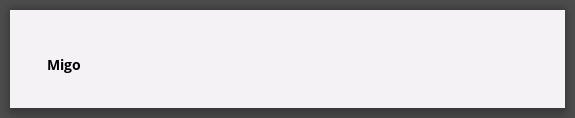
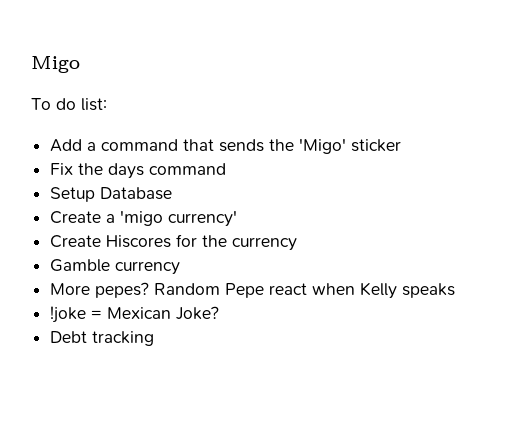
(81, 66) none -> [31,98,107,111] [50,138,402,154] [50,163,227,179] [50,187,173,202] [50,210,238,227] [50,234,298,251] [50,259,181,275] [50,282,456,299] [50,306,220,323] [50,331,155,346] // To do list: // Add a command that sends the 'Migo' sticker // Fix the days command // Setup Database // Create a 'migo currency' // Create Hiscores for the currency // Gamble currency // More pepes? Random Pepe react when Kelly speaks // !joke = Mexican Joke? // Debt tracking

